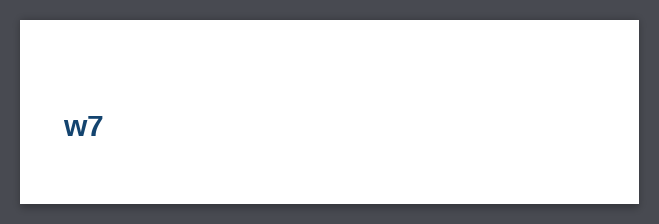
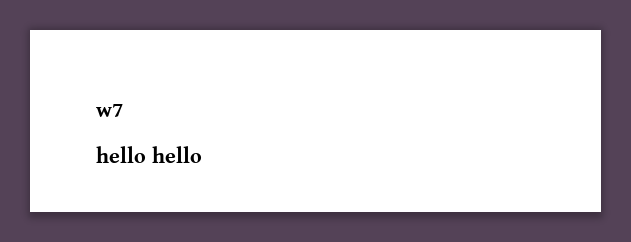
(104, 126) none -> [96,146,202,163] // hello hello

